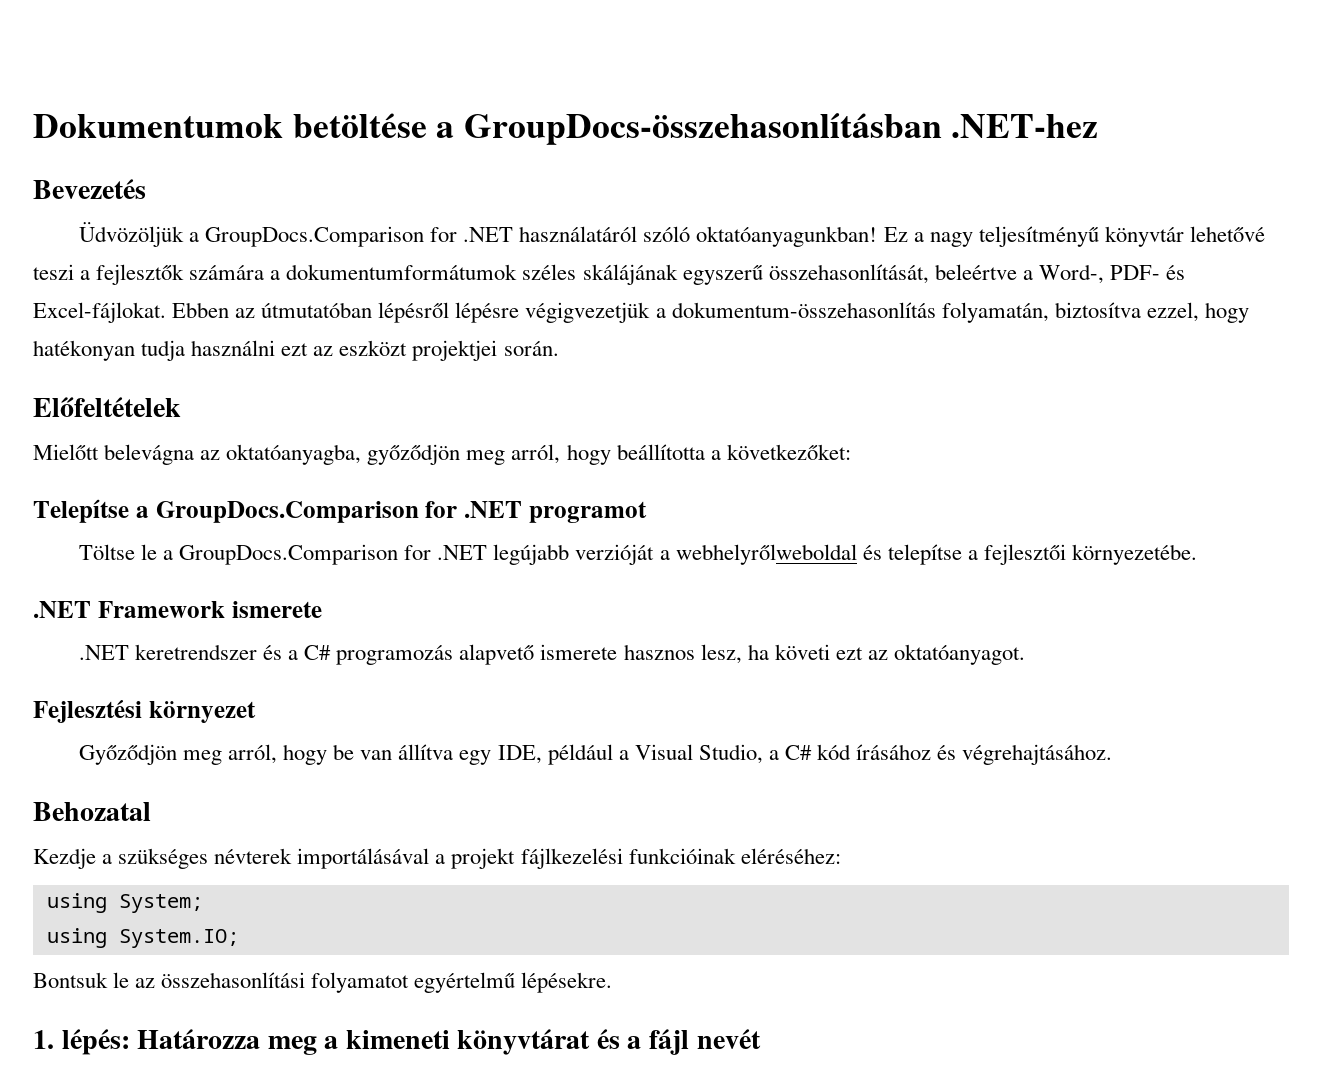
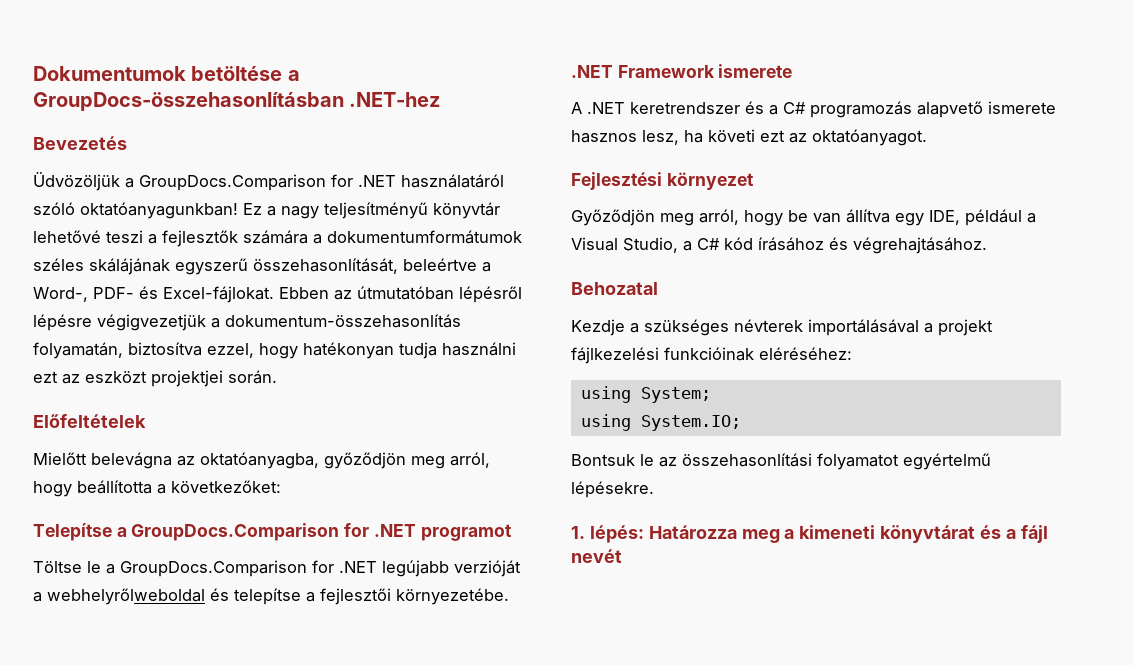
(322, 609) none -> [571,102,582,114] A

